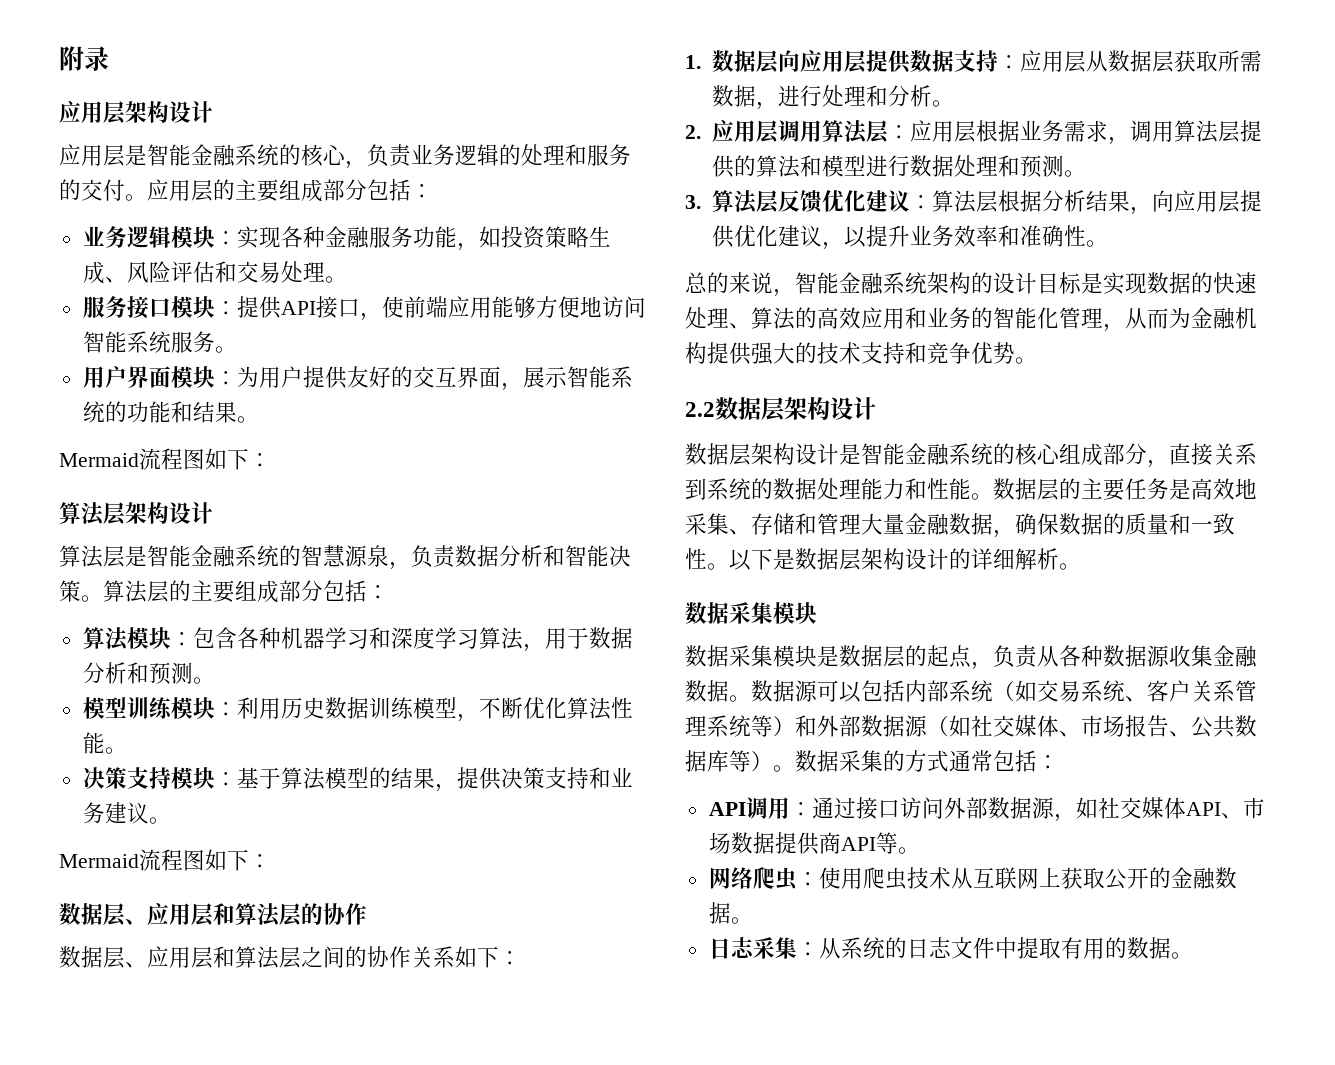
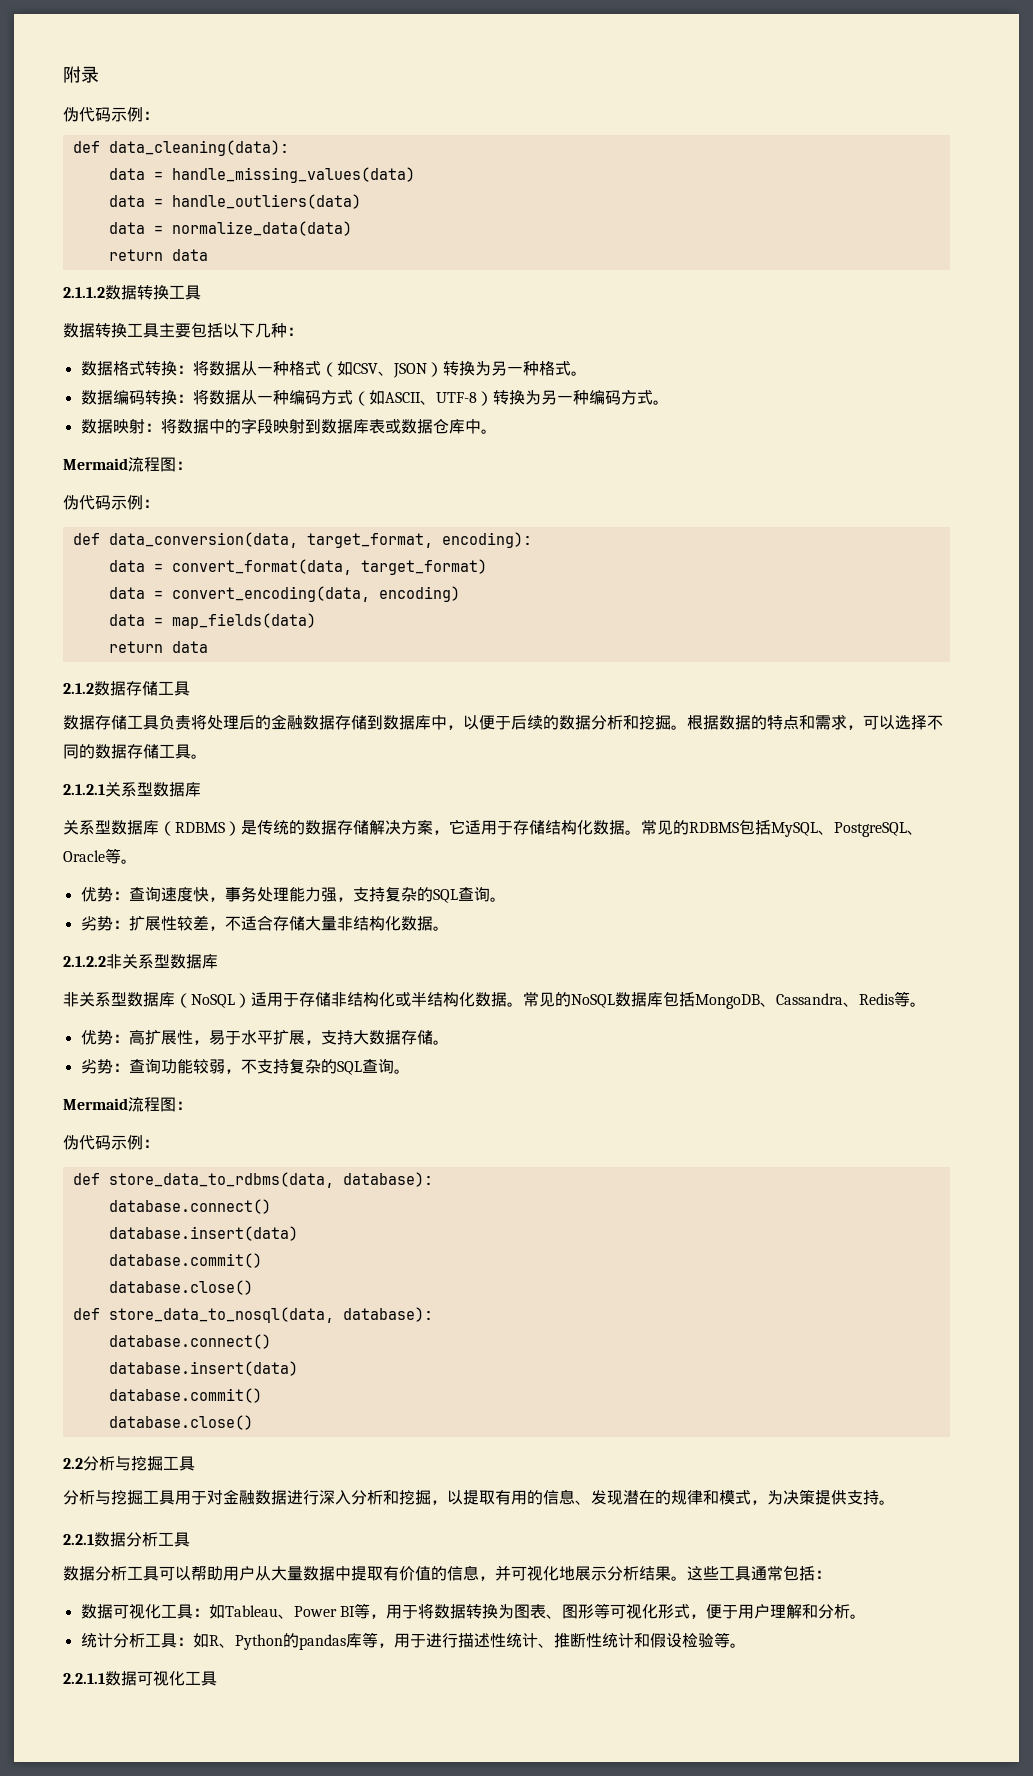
[59,101,213,124] [59,144,631,169] [59,179,433,202] [82,226,611,251] [82,261,347,284] [82,296,646,321] [82,331,237,353] [82,366,633,391] [82,401,259,423] [59,448,271,470] [59,502,213,526] [59,545,631,570] [59,580,389,603] [82,627,633,652] [82,662,215,685] [82,697,633,722] [82,732,127,754] [82,767,633,792] [82,802,171,824] [59,849,271,871] [59,903,367,927] [59,946,521,969] [685,50,1262,74] [711,85,954,110] [685,120,1262,145] [711,155,1086,178] [685,190,1262,215] [711,225,1108,250] [685,272,1257,297] [685,307,1257,332] [685,342,1037,365] [685,397,876,421] [685,443,1257,468] [685,478,1257,501] [685,513,1235,538] [685,548,1081,571] [685,602,817,624] [685,645,1257,670] [685,680,1257,703] [685,715,1257,738] [685,750,1059,772] [708,797,1265,822] [708,832,920,855] [708,867,1237,891] [708,902,753,924] [708,937,1193,959] 应用层架构设计 // 应用层是智能金融系统的核心，负责业务逻辑的处理和服务的交付。应用层的主要组成部分包括： // 业务逻辑模块：实现各种金融服务功能，如投资策略生成、风险评估和交易处理。 // 服务接口模块：提供API接口，使前端应用能够方便地访问智能系统服务。 // 用户界面模块：为用户提供友好的交互界面，展示智能系统的功能和结果。 // Mermaid流程图如下： // 算法层架构设计 // 算法层是智能金融系统的智慧源泉，负责数据分析和智能决策。算法层的主要组成部分包括： // 算法模块：包含各种机器学习和深度学习算法，用于数据分析和预测。 // 模型训练模块：利用历史数据训练模型，不断优化算法性能。 // 决策支持模块：基于算法模型的结果，提供决策支持和业务建议。 // Mermaid流程图如下： // 数据层、应用层和算法层的协作 // 数据层、应用层和算法层之间的协作关系如下： // 1.数据层向应用层提供数据支持：应用层从数据层获取所需数据，进行处理和分析。 // 2.应用层调用算法层：应用层根据业务需求，调用算法层提供的算法和模型进行数据处理和预测。 // 3.算法层反馈优化建议：算法层根据分析结果，向应用层提供优化建议，以提升业务效率和准确性。 // 总的来说，智能金融系统架构的设计目标是实现数据的快速处理、算法的高效应用和业务的智能化管理，从而为金融机构提供强大的技术支持和竞争优势。 // 2.2数据层架构设计 // 数据层架构设计是智能金融系统的核心组成部分，直接关系到系统的数据处理能力和性能。数据层的主要任务是高效地采集、存储和管理大量金融数据，确保数据的质量和一致性。以下是数据层架构设计的详细解析。 // 数据采集模块 // 数据采集模块是数据层的起点，负责从各种数据源收集金融数据。数据源可以包括内部系统（如交易系统、客户关系管理系统等）和外部数据源（如社交媒体、市场报告、公共数据库等）。数据采集的方式通常包括： // API调用：通过接口访问外部数据源，如社交媒体API、市场数据提供商API等。 // 网络爬虫：使用爬虫技术从互联网上获取公开的金融数据。 // 日志采集：从系统的日志文件中提取有用的数据。 -> [63,107,159,122] [72,140,289,156] [108,167,415,183] [108,194,361,209] [108,221,352,236] [108,249,208,261] [63,285,201,300] [63,322,303,338] [80,360,587,378] [80,389,669,406] [80,418,497,434] [63,457,192,472] [63,495,159,510] [72,532,532,548] [108,559,487,575] [108,586,460,602] [108,613,316,629] [108,641,208,653] [63,681,190,696] [63,714,943,730] [63,744,207,759] [63,782,201,797] [63,819,923,837] [63,848,137,864] [80,886,506,903] [80,915,449,931] [63,954,218,969] [63,991,926,1009] [80,1029,449,1045] [80,1058,410,1075] [63,1097,192,1112] [63,1135,159,1150] [72,1172,433,1188] [108,1199,271,1214] [108,1226,298,1241] [108,1253,262,1268] [108,1280,253,1295] [72,1307,433,1323] [108,1334,271,1349] [108,1361,298,1376] [108,1388,262,1403] [108,1415,253,1430] [63,1456,195,1471] [63,1489,895,1505] [63,1532,190,1547] [63,1565,831,1581] [80,1603,866,1619] [80,1632,746,1650] [63,1670,217,1686] 伪代码示例： // def data_cleaning(data): // data = handle_missing_values(data) // data = handle_outliers(data) // data = normalize_data(data) // return data // 2.1.1.2数据转换工具 // 数据转换工具主要包括以下几种： // 数据格式转换：将数据从一种格式（如CSV、JSON）转换为另一种格式。 // 数据编码转换：将数据从一种编码方式（如ASCII、UTF-8）转换为另一种编码方式。 // 数据映射：将数据中的字段映射到数据库表或数据仓库中。 // Mermaid流程图： // 伪代码示例： // def data_conversion(data, target_format, encoding): // data = convert_format(data, target_format) // data = convert_encoding(data, encoding) // data = map_fields(data) // return data // 2.1.2数据存储工具 // 数据存储工具负责将处理后的金融数据存储到数据库中，以便于后续的数据分析和挖掘。根据数据的特点和需求，可以选择不同的数据存储工具。 // 2.1.2.1关系型数据库 // 关系型数据库（RDBMS）是传统的数据存储解决方案，它适用于存储结构化数据。常见的RDBMS包括MySQL、PostgreSQL、Oracle等。 // 优势：查询速度快，事务处理能力强，支持复杂的SQL查询。 // 劣势：扩展性较差，不适合存储大量非结构化数据。 // 2.1.2.2非关系型数据库 // 非关系型数据库（NoSQL）适用于存储非结构化或半结构化数据。常见的NoSQL数据库包括MongoDB、Cassandra、Redis等。 // 优势：高扩展性，易于水平扩展，支持大数据存储。 // 劣势：查询功能较弱，不支持复杂的SQL查询。 // Mermaid流程图： // 伪代码示例： // def store_data_to_rdbms(data, database): // database.connect() // database.insert(data) // database.commit() // database.close() // def store_data_to_nosql(data, database): // database.connect() // database.insert(data) // database.commit() // database.close() // 2.2分析与挖掘工具 // 分析与挖掘工具用于对金融数据进行深入分析和挖掘，以提取有用的信息、发现潜在的规律和模式，为决策提供支持。 // 2.2.1数据分析工具 // 数据分析工具可以帮助用户从大量数据中提取有价值的信息，并可视化地展示分析结果。这些工具通常包括： // 数据可视化工具：如Tableau、Power BI等，用于将数据转换为图表、图形等可视化形式，便于用户理解和分析。 // 统计分析工具：如R、Python的pandas库等，用于进行描述性统计、推断性统计和假设检验等。 // 2.2.1.1数据可视化工具

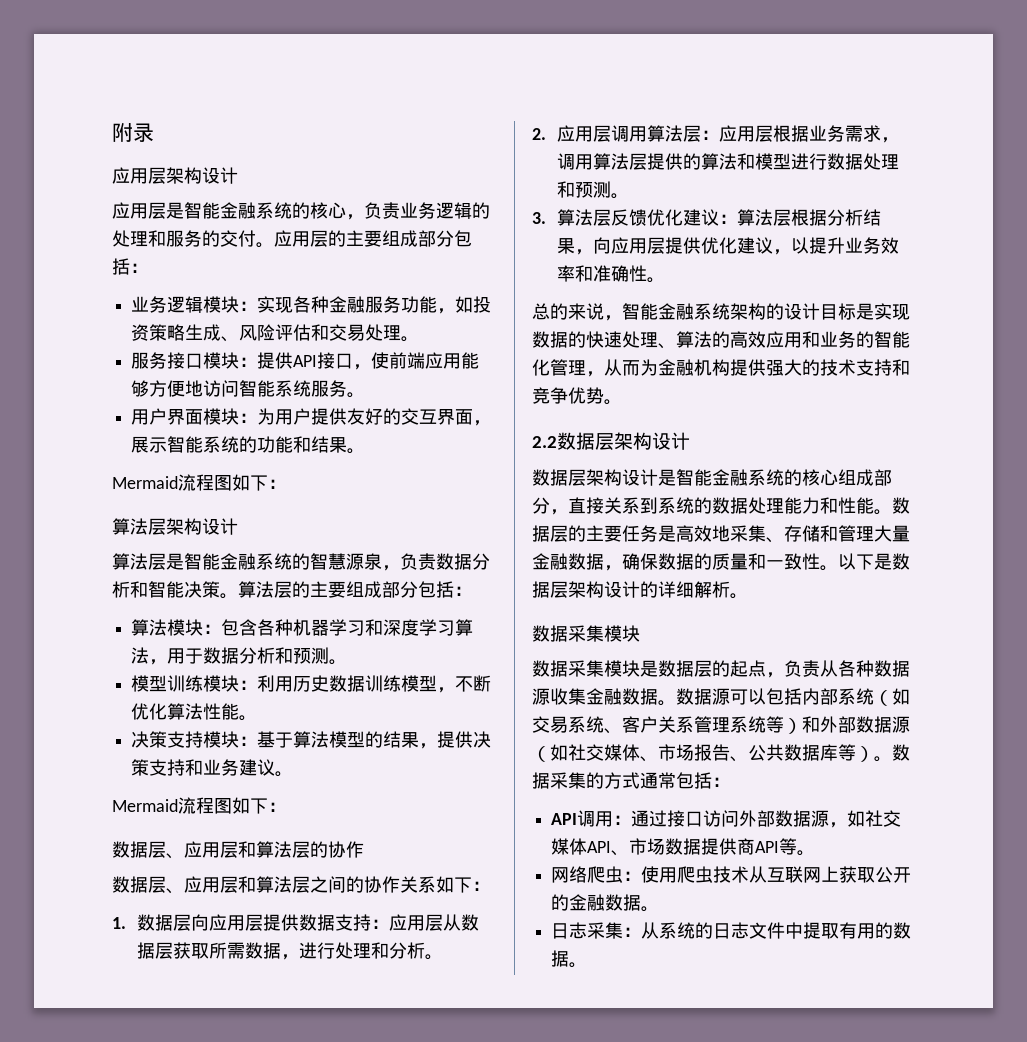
[63,107,159,122] [72,140,289,156] [108,167,415,183] [108,194,361,209] [108,221,352,236] [108,249,208,261] [63,285,201,300] [63,322,303,338] [80,360,587,378] [80,389,669,406] [80,418,497,434] [63,457,192,472] [63,495,159,510] [72,532,532,548] [108,559,487,575] [108,586,460,602] [108,613,316,629] [108,641,208,653] [63,681,190,696] [63,714,943,730] [63,744,207,759] [63,782,201,797] [63,819,923,837] [63,848,137,864] [80,886,506,903] [80,915,449,931] [63,954,218,969] [63,991,926,1009] [80,1029,449,1045] [80,1058,410,1075] [63,1097,192,1112] [63,1135,159,1150] [72,1172,433,1188] [108,1199,271,1214] [108,1226,298,1241] [108,1253,262,1268] [108,1280,253,1295] [72,1307,433,1323] [108,1334,271,1349] [108,1361,298,1376] [108,1388,262,1403] [108,1415,253,1430] [63,1456,195,1471] [63,1489,895,1505] [63,1532,190,1547] [63,1565,831,1581] [80,1603,866,1619] [80,1632,746,1650] [63,1670,217,1686] 伪代码示例： // def data_cleaning(data): // data = handle_missing_values(data) // data = handle_outliers(data) // data = normalize_data(data) // return data // 2.1.1.2数据转换工具 // 数据转换工具主要包括以下几种： // 数据格式转换：将数据从一种格式（如CSV、JSON）转换为另一种格式。 // 数据编码转换：将数据从一种编码方式（如ASCII、UTF-8）转换为另一种编码方式。 // 数据映射：将数据中的字段映射到数据库表或数据仓库中。 // Mermaid流程图： // 伪代码示例： // def data_conversion(data, target_format, encoding): // data = convert_format(data, target_format) // data = convert_encoding(data, encoding) // data = map_fields(data) // return data // 2.1.2数据存储工具 // 数据存储工具负责将处理后的金融数据存储到数据库中，以便于后续的数据分析和挖掘。根据数据的特点和需求，可以选择不同的数据存储工具。 // 2.1.2.1关系型数据库 // 关系型数据库（RDBMS）是传统的数据存储解决方案，它适用于存储结构化数据。常见的RDBMS包括MySQL、PostgreSQL、Oracle等。 // 优势：查询速度快，事务处理能力强，支持复杂的SQL查询。 // 劣势：扩展性较差，不适合存储大量非结构化数据。 // 2.1.2.2非关系型数据库 // 非关系型数据库（NoSQL）适用于存储非结构化或半结构化数据。常见的NoSQL数据库包括MongoDB、Cassandra、Redis等。 // 优势：高扩展性，易于水平扩展，支持大数据存储。 // 劣势：查询功能较弱，不支持复杂的SQL查询。 // Mermaid流程图： // 伪代码示例： // def store_data_to_rdbms(data, database): // database.connect() // database.insert(data) // database.commit() // database.close() // def store_data_to_nosql(data, database): // database.connect() // database.insert(data) // database.commit() // database.close() // 2.2分析与挖掘工具 // 分析与挖掘工具用于对金融数据进行深入分析和挖掘，以提取有用的信息、发现潜在的规律和模式，为决策提供支持。 // 2.2.1数据分析工具 // 数据分析工具可以帮助用户从大量数据中提取有价值的信息，并可视化地展示分析结果。这些工具通常包括： // 数据可视化工具：如Tableau、Power BI等，用于将数据转换为图表、图形等可视化形式，便于用户理解和分析。 // 统计分析工具：如R、Python的pandas库等，用于进行描述性统计、推断性统计和假设检验等。 // 2.2.1.1数据可视化工具 -> [112,167,238,184] [112,202,490,220] [112,230,472,248] [112,258,148,275] [131,296,492,314] [131,324,420,342] [131,352,480,370] [131,380,366,398] [131,408,492,426] [131,436,366,454] [112,474,286,491] [112,518,238,535] [112,553,490,571] [112,581,472,599] [131,619,474,636] [131,647,348,665] [131,675,492,693] [131,703,258,721] [131,731,492,749] [131,759,294,777] [112,797,286,814] [112,841,364,859] [112,876,490,894] [112,914,479,931] [136,942,443,960] [532,125,899,143] [556,153,899,170] [556,181,629,199] [532,209,881,226] [556,237,899,255] [556,265,665,283] [532,303,910,321] [532,331,910,349] [532,359,910,377] [532,387,622,405] [532,432,690,450] [532,469,892,486] [532,497,910,515] [532,525,910,543] [532,553,910,571] [532,581,748,599] [532,625,640,642] [532,660,910,678] [532,688,910,706] [532,716,910,734] [532,744,910,762] [532,772,730,789] [551,810,902,828] [551,838,816,856] [551,866,912,883] [551,894,660,912] [551,922,912,939] [551,950,588,968] 应用层架构设计 // 应用层是智能金融系统的核心，负责业务逻辑的处理和服务的交付。应用层的主要组成部分包括： // 业务逻辑模块：实现各种金融服务功能，如投资策略生成、风险评估和交易处理。 // 服务接口模块：提供API接口，使前端应用能够方便地访问智能系统服务。 // 用户界面模块：为用户提供友好的交互界面，展示智能系统的功能和结果。 // Mermaid流程图如下： // 算法层架构设计 // 算法层是智能金融系统的智慧源泉，负责数据分析和智能决策。算法层的主要组成部分包括： // 算法模块：包含各种机器学习和深度学习算法，用于数据分析和预测。 // 模型训练模块：利用历史数据训练模型，不断优化算法性能。 // 决策支持模块：基于算法模型的结果，提供决策支持和业务建议。 // Mermaid流程图如下： // 数据层、应用层和算法层的协作 // 数据层、应用层和算法层之间的协作关系如下： // 1.数据层向应用层提供数据支持：应用层从数据层获取所需数据，进行处理和分析。 // 2.应用层调用算法层：应用层根据业务需求，调用算法层提供的算法和模型进行数据处理和预测。 // 3.算法层反馈优化建议：算法层根据分析结果，向应用层提供优化建议，以提升业务效率和准确性。 // 总的来说，智能金融系统架构的设计目标是实现数据的快速处理、算法的高效应用和业务的智能化管理，从而为金融机构提供强大的技术支持和竞争优势。 // 2.2数据层架构设计 // 数据层架构设计是智能金融系统的核心组成部分，直接关系到系统的数据处理能力和性能。数据层的主要任务是高效地采集、存储和管理大量金融数据，确保数据的质量和一致性。以下是数据层架构设计的详细解析。 // 数据采集模块 // 数据采集模块是数据层的起点，负责从各种数据源收集金融数据。数据源可以包括内部系统（如交易系统、客户关系管理系统等）和外部数据源（如社交媒体、市场报告、公共数据库等）。数据采集的方式通常包括： // API调用：通过接口访问外部数据源，如社交媒体API、市场数据提供商API等。 // 网络爬虫：使用爬虫技术从互联网上获取公开的金融数据。 // 日志采集：从系统的日志文件中提取有用的数据。

